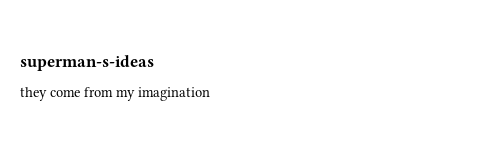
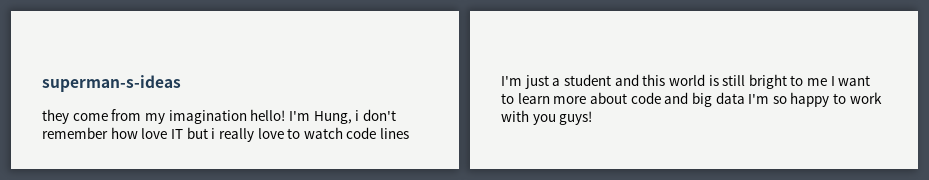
(210, 94) none -> [250,109,396,124] [42,127,410,142] [501,74,871,89] [501,92,882,107] [501,110,593,125] hello! I'm Hung, i don't remember how love IT but i really love to watch code lines I'm just a student and this world is still bright to me I want to learn more about code and big data I'm so happy to work with you guys!

